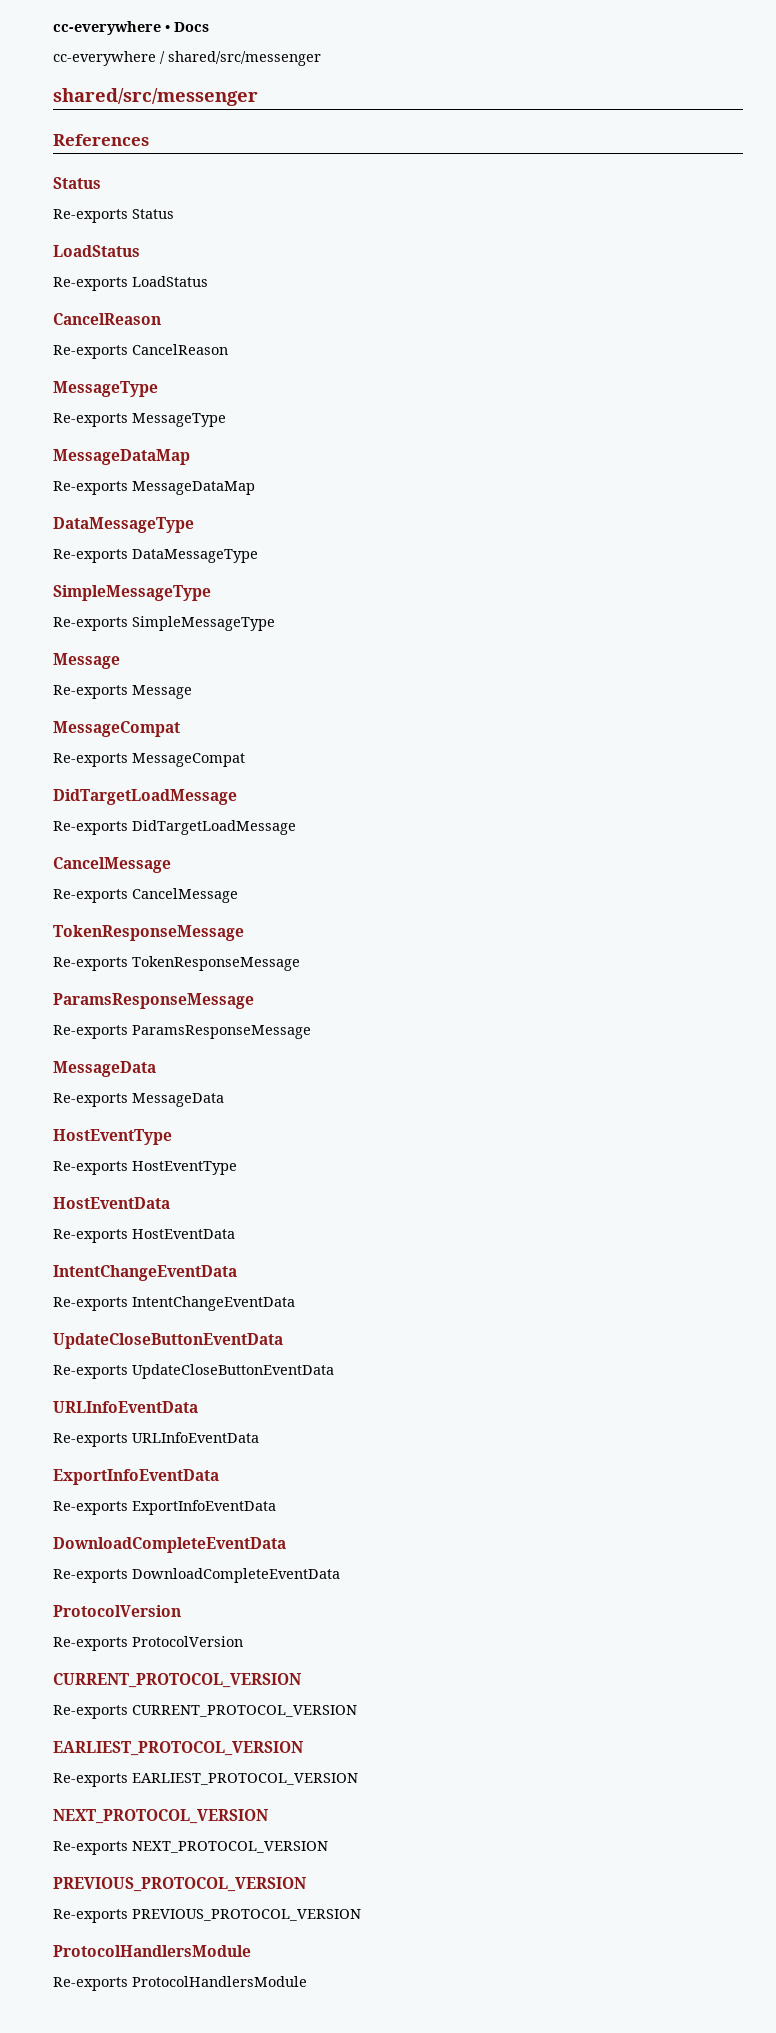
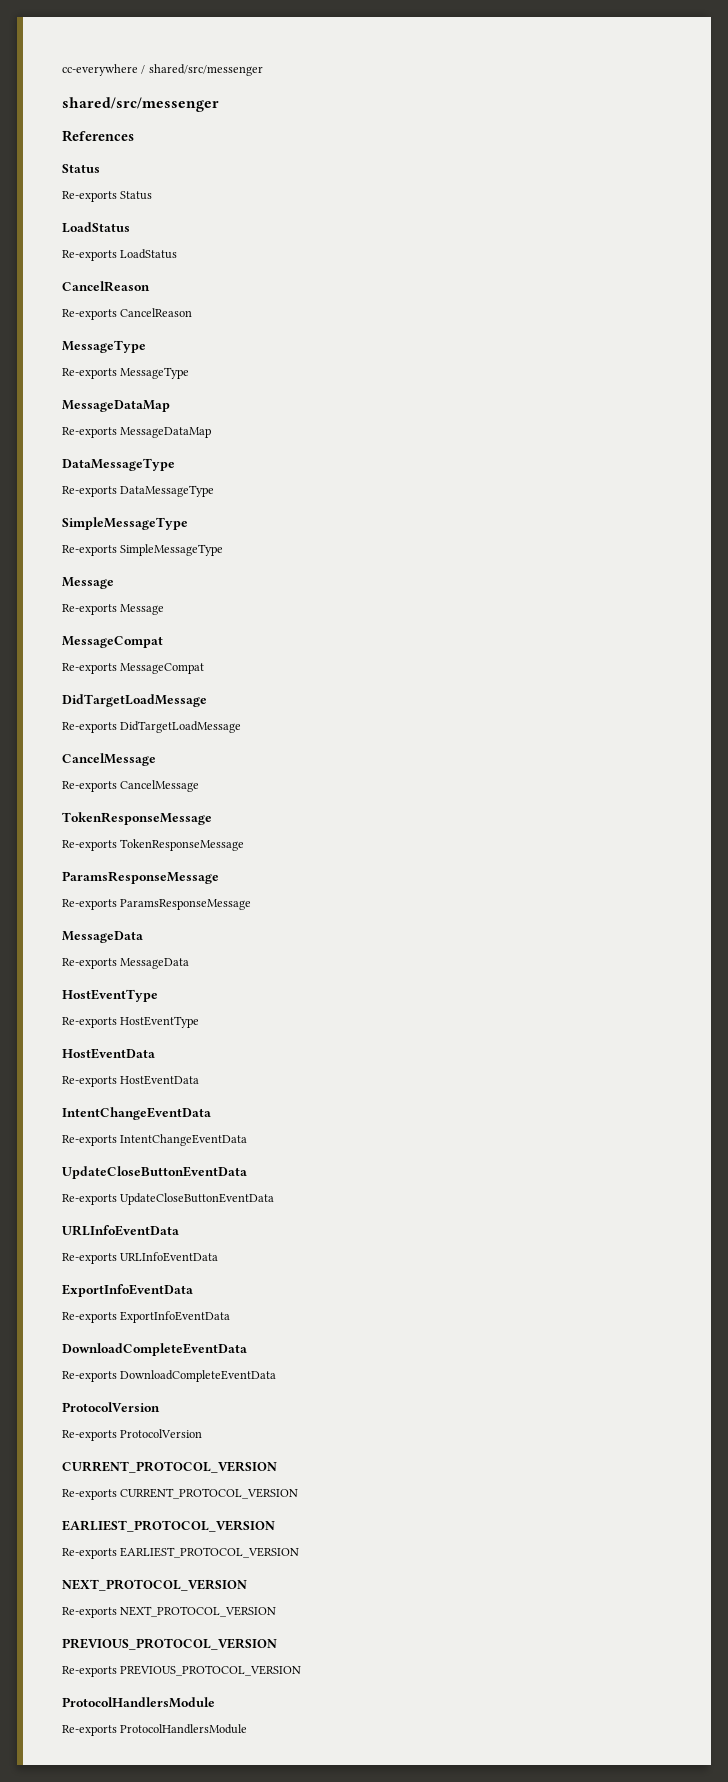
[53,21,209,35] [53,51,156,66] cc-everywhere • Docs // cc-everywhere -> [62,64,138,76] cc-everywhere

